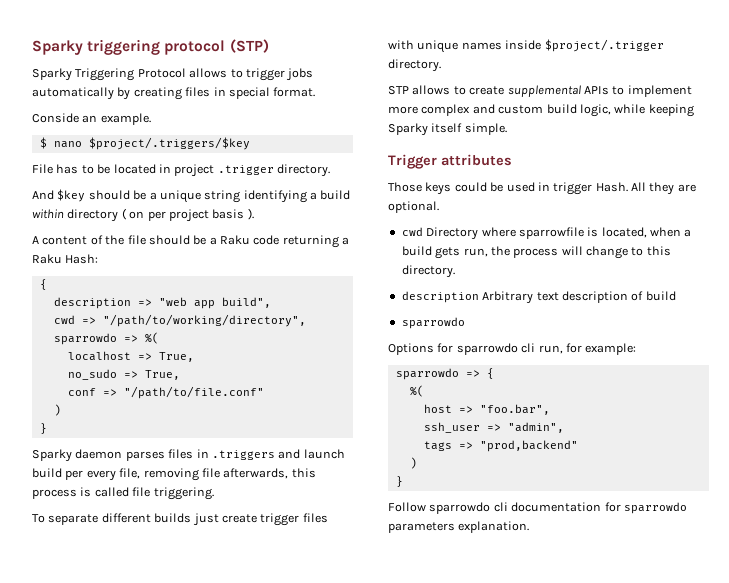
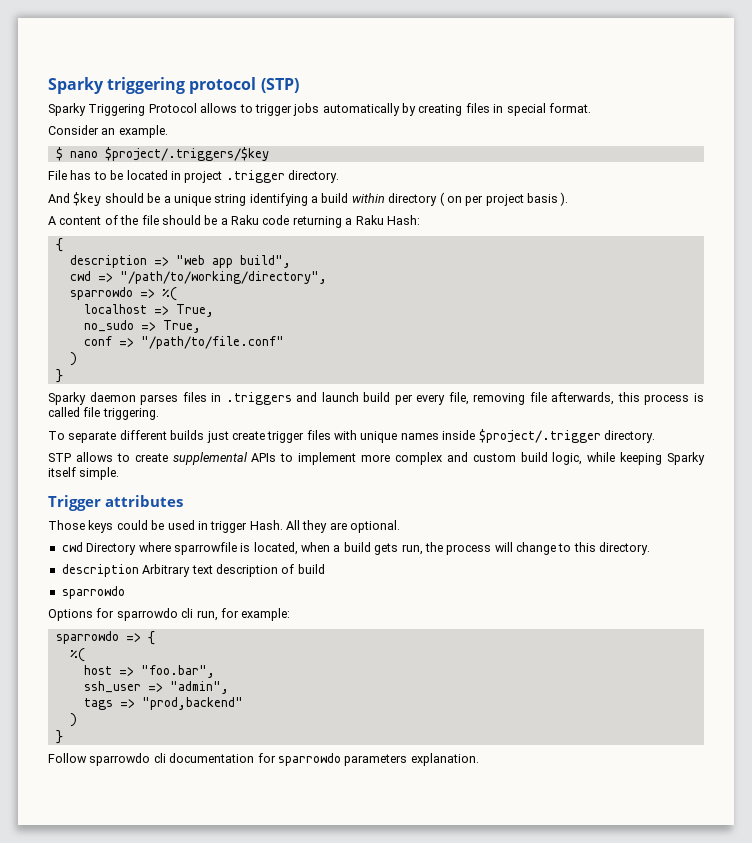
[32,113,79,123] Conside -> [48,125,99,135] Consider

